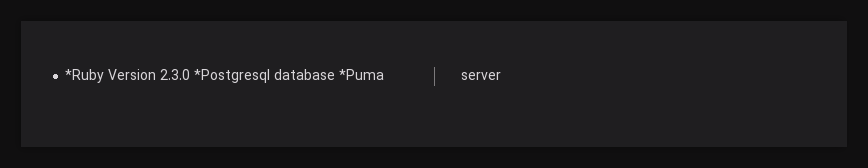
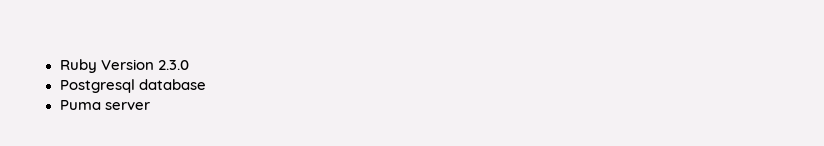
[65,69,105,83] *Ruby -> [59,59,97,73] Ruby
[194,69,271,83] *Postgresql -> [59,79,135,93] // Postgresql
[339,69,385,80] *Puma -> [59,100,101,110] // Puma

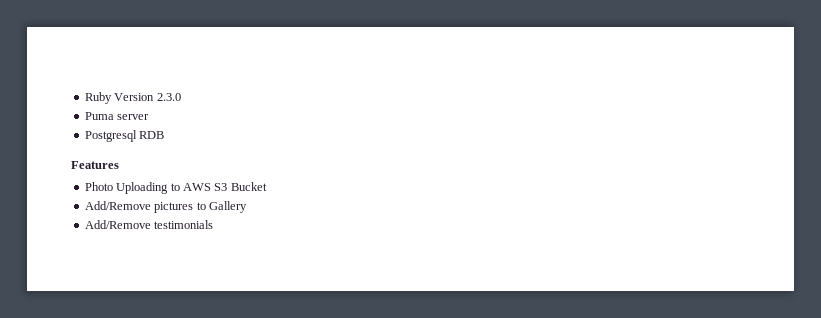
[59,79,206,93] // Postgresql database -> (181, 97) none
(150, 106) none -> [84,130,165,142] [71,161,119,169] [84,182,267,194] [84,201,247,213] [84,220,214,229] // Postgresql RDB // Features // Photo Uploading to AWS S3 Bucket // Add/Remove pictures to Gallery // Add/Remove testimonials

